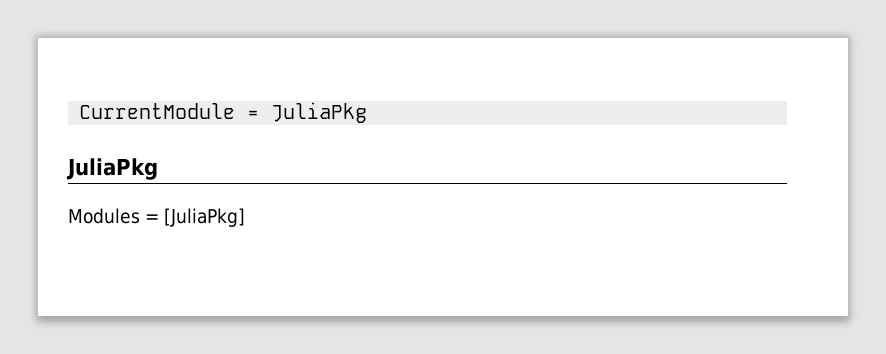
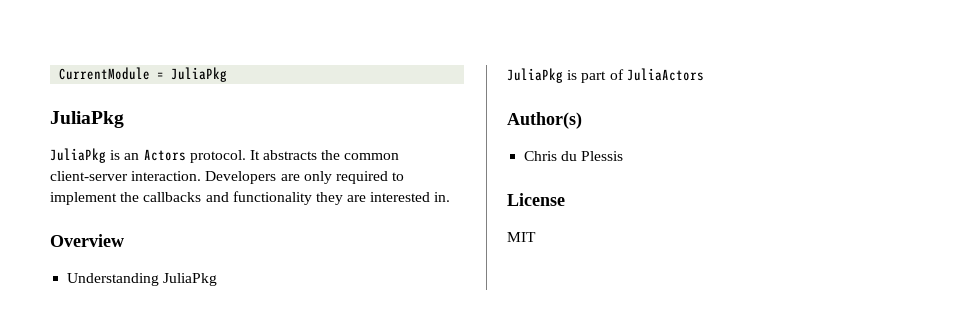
[68,208,246,227] Modules = [JuliaPkg] -> [50,148,400,163] [50,171,405,184] [50,191,451,205] [50,234,124,247] [67,273,218,286] [507,68,704,83] [507,112,582,129] [524,151,624,161] [507,193,565,206] [507,232,536,242] JuliaPkg is an Actors protocol. It abstracts the common client-server interaction. Developers are only required to implement the callbacks and functionality they are interested in. // Overview // Understanding JuliaPkg // JuliaPkg is part of JuliaActors // Author(s) // Chris du Plessis // License // MIT

